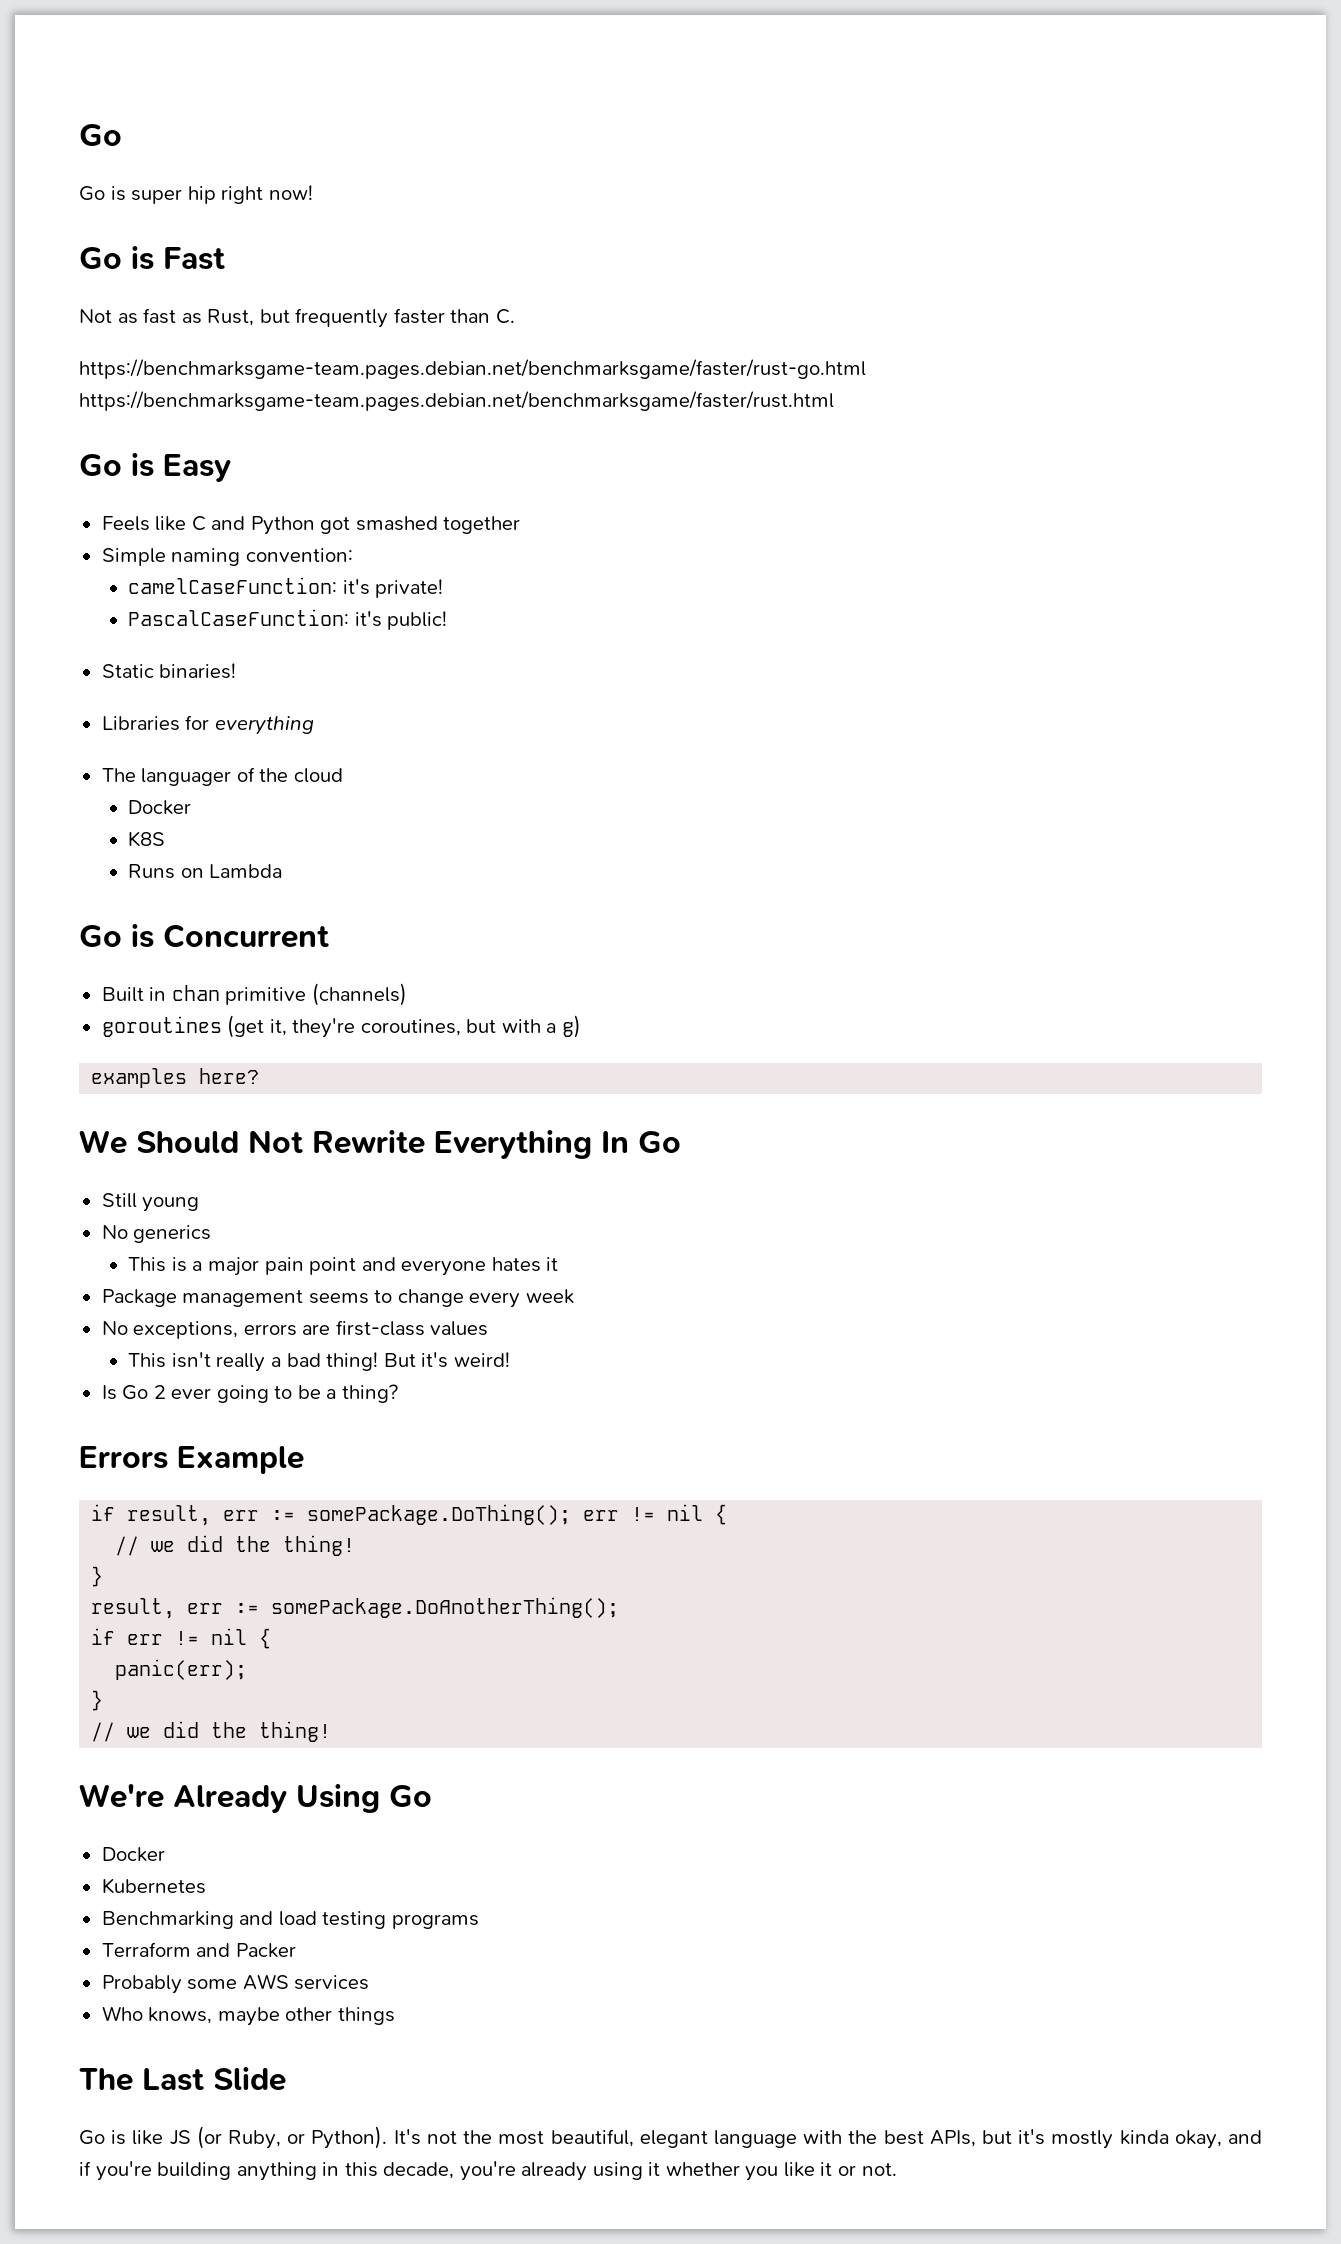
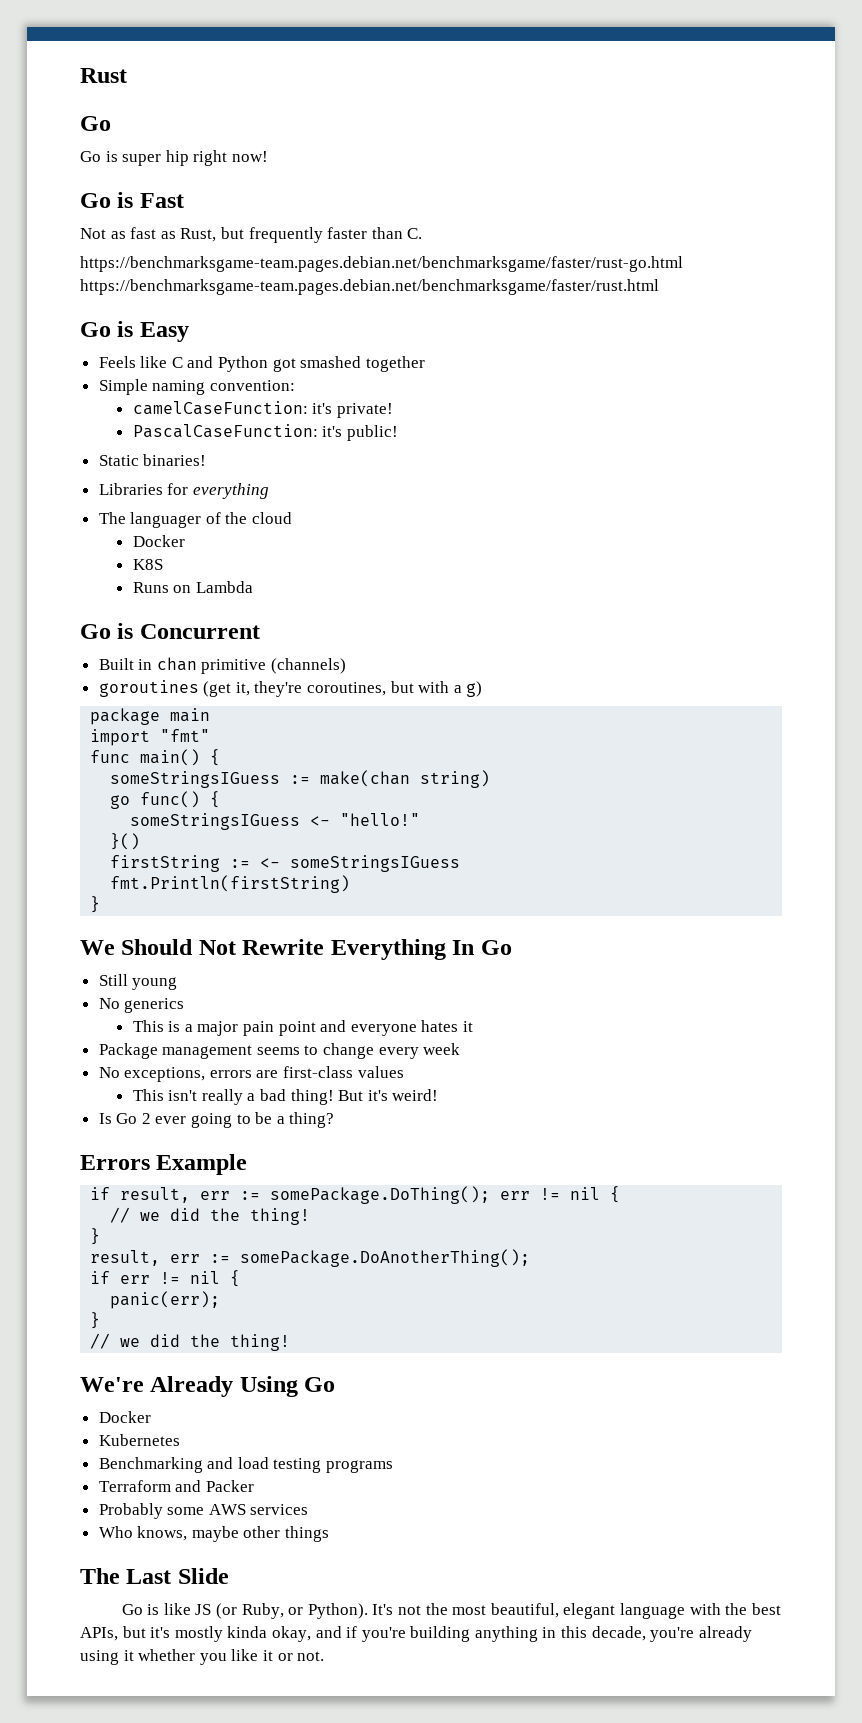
(79, 135) none -> [80,68,127,83] Rust //
[91,1068,260,1088] examples here? -> [90,708,211,725] [90,729,211,746] [90,749,221,766] [110,770,491,788] [110,791,221,809] [130,813,421,830] [110,833,141,850] [110,855,461,872] [110,875,351,893] [90,896,101,913] package main // import "fmt" // func main() { // someStringsIGuess := make(chan string) // go func() { // someStringsIGuess <- "hello!" // }() // firstString := <- someStringsIGuess // fmt.Println(firstString) // }

